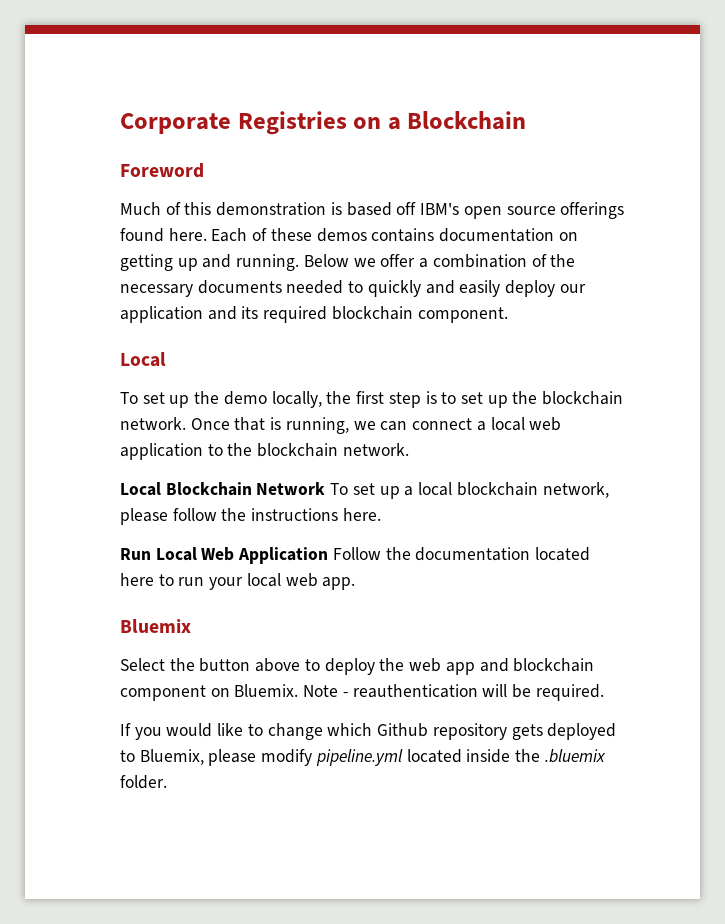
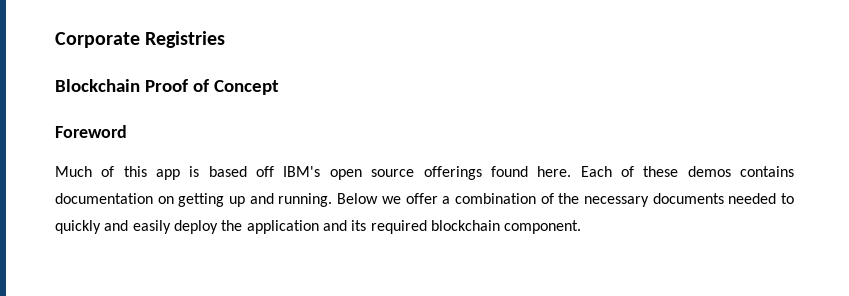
[353,111,527,130] on a Blockchain -> [55,79,279,95] // Blockchain Proof of Concept
[216,202,327,216] demonstration -> [156,169,181,180] app
[559,284,586,293] our -> [221,220,243,231] the
[120,352,166,367] [120,391,624,408] [120,417,562,434] [120,443,409,460] [120,482,609,499] [120,508,381,525] [120,547,591,564] [120,573,356,590] [120,619,191,633] [120,658,595,675] [120,684,604,701] [120,723,617,740] [120,749,606,766] [120,775,167,789] // Local // To set up the demo locally, the first step is to set up the blockchain network. Once that is running, we can connect a local web application to the blockchain network. // Local Blockchain Network To set up a local blockchain network, please follow the instructions here. // Run Local Web Application Follow the documentation located here to run your local web app. // Bluemix // Select the button above to deploy the web app and blockchain component on Bluemix. Note - reauthentication will be required. // If you would like to change which Github repository gets deployed to Bluemix, please modify pipeline.yml located inside the .bluemix folder. -> (582, 227) none

